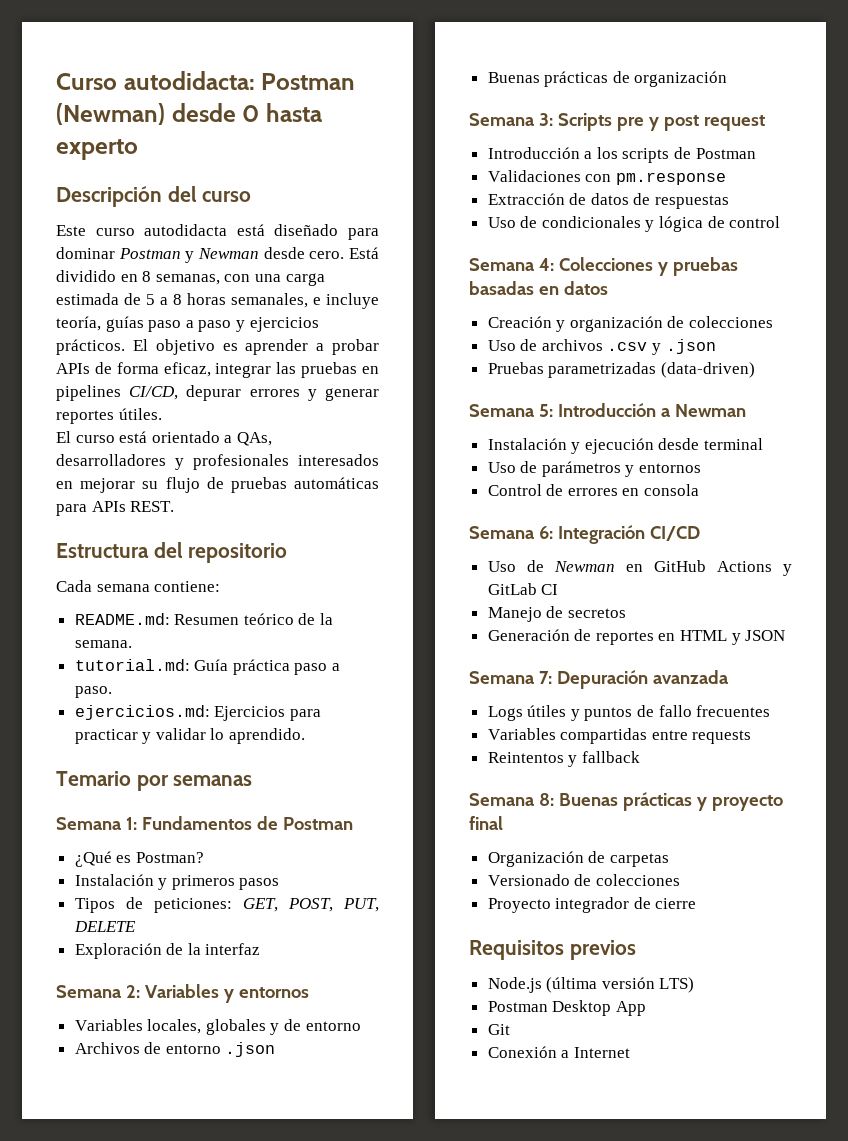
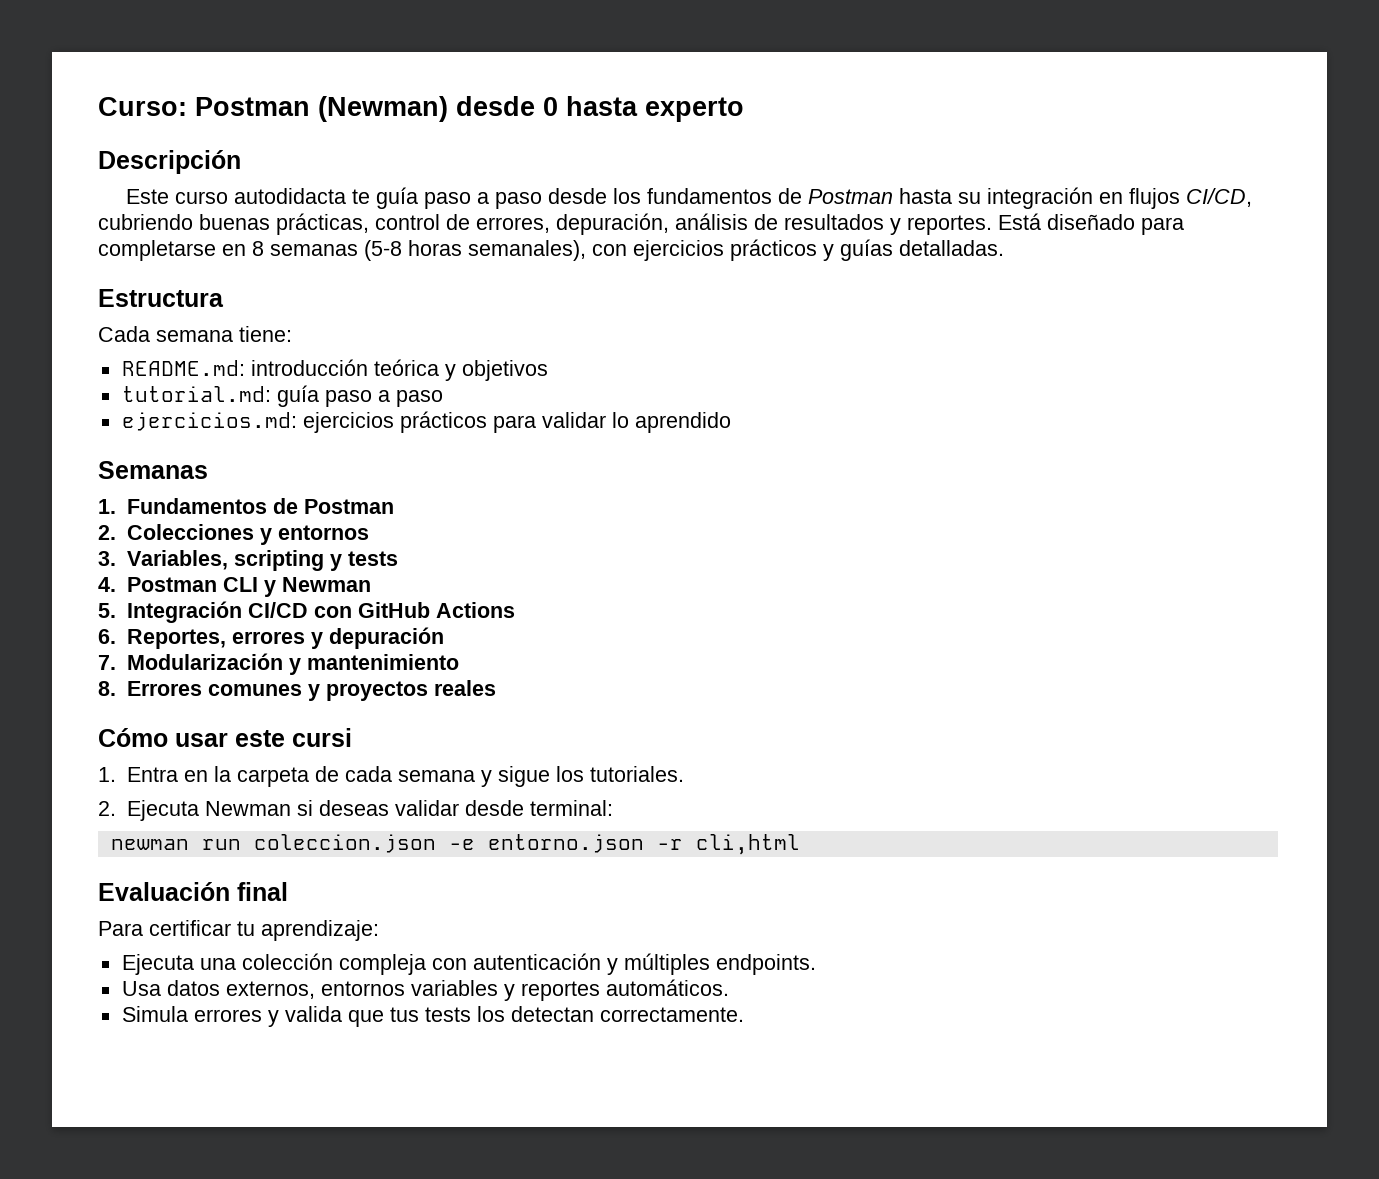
[56,71,255,90] Curso autodidacta: -> [98,97,187,116] Curso:
[167,186,252,202] del curso -> (241, 162) none
[236,224,379,240] [56,247,379,263] [56,270,325,286] [56,293,379,309] [56,316,319,332] [56,339,379,355] [56,362,379,378] [56,385,379,401] [56,408,162,424] [56,431,272,446] [56,454,379,470] [56,477,379,493] [56,501,175,516] está diseñado para dominar Postman y Newman desde cero. Está dividido en 8 semanas, con una carga estimada de 5 a 8 horas semanales, e incluye teoría, guías paso a paso y ejercicios prácticos. El objetivo es aprender a probar APIs de forma eficaz, integrar las pruebas en pipelines CI/CD, depurar errores y generar reportes útiles. // El curso está orientado a QAs, desarrolladores y profesionales interesados en mejorar su flujo de pruebas automáticas para APIs REST. -> [352,187,1253,209] [98,213,1184,235] [98,239,1004,261] te guía paso a paso desde los fundamentos de Postman hasta su integración en flujos CI/CD, cubriendo buenas prácticas, control de errores, depuración, análisis de resultados y reportes. Está diseñado para completarse en 8 semanas (5-8 horas semanales), con ejercicios prácticos y guías detalladas.
[153,542,288,563] del repositorio -> (224, 298) none
[154,581,221,592] contiene: -> [239,326,292,342] tiene:
[174,613,334,625] [74,640,132,648] Resumen teórico de la semana. -> [250,359,548,381] introducción teórica y objetivos
[194,659,341,675] [74,686,112,698] Guía práctica paso a paso. -> [276,385,443,407] guía paso a paso
[214,706,321,721] [74,728,306,744] [56,771,253,791] [56,816,353,830] [74,851,204,867] [74,874,280,890] [74,897,379,913] [73,921,136,932] [74,943,261,959] [56,984,309,1003] [74,1019,361,1035] [74,1042,276,1057] [487,71,728,87] [469,113,765,131] [487,147,756,163] [487,170,726,185] [487,193,730,209] [487,216,781,232] [469,257,738,276] [469,281,608,295] [487,316,774,332] [487,339,716,355] [487,362,755,378] [469,403,746,417] [487,438,764,454] [487,461,702,477] [487,484,700,496] [469,525,700,544] [487,560,792,576] [487,583,559,595] [487,606,626,622] [487,629,786,645] [469,670,728,689] [487,705,771,721] [487,728,752,744] [487,751,640,767] [469,792,783,811] [469,816,503,830] [487,851,669,867] [487,874,680,886] [487,897,697,913] [469,940,636,960] [487,977,695,993] [487,1000,646,1016] [487,1024,510,1035] [487,1046,630,1058] Ejercicios para practicar y validar lo aprendido. // Temario por semanas // Semana 1: Fundamentos de Postman // ¿Qué es Postman? // Instalación y primeros pasos // Tipos de peticiones: GET, POST, PUT, DELETE // Exploración de la interfaz // Semana 2: Variables y entornos // Variables locales, globales y de entorno // Archivos de entorno .json // Buenas prácticas de organización // Semana 3: Scripts pre y post request // Introducción a los scripts de Postman // Validaciones con pm.response // Extracción de datos de respuestas // Uso de condicionales y lógica de control // Semana 4: Colecciones y pruebas basadas en datos // Creación y organización de colecciones // Uso de archivos .csv y .json // Pruebas parametrizadas (data-driven) // Semana 5: Introducción a Newman // Instalación y ejecución desde terminal // Uso de parámetros y entornos // Control de errores en consola // Semana 6: Integración CI/CD // Uso de Newman en GitHub Actions y GitLab CI // Manejo de secretos // Generación de reportes en HTML y JSON // Semana 7: Depuración avanzada // Logs útiles y puntos de fallo frecuentes // Variables compartidas entre requests // Reintentos y fallback // Semana 8: Buenas prácticas y proyecto final // Organización de carpetas // Versionado de colecciones // Proyecto integrador de cierre // Requisitos previos // Node.js (última versión LTS) // Postman Desktop App // Git // Conexión a Internet -> [302,411,731,433] [98,461,208,479] [98,498,394,514] [98,524,369,545] [98,550,398,571] [98,577,371,597] [98,601,515,623] [98,627,444,649] [98,653,459,675] [98,680,496,701] [98,728,352,747] [98,766,684,787] [98,800,613,821] [110,834,800,855] [98,882,288,901] [98,920,379,941] [121,953,816,975] [121,979,729,1001] [121,1006,744,1027] ejercicios prácticos para validar lo aprendido // Semanas // 1. Fundamentos de Postman // 2. Colecciones y entornos // 3. Variables, scripting y tests // 4. Postman CLI y Newman // 5. Integración CI/CD con GitHub Actions // 6. Reportes, errores y depuración // 7. Modularización y mantenimiento // 8. Errores comunes y proyectos reales // Cómo usar este cursi // 1. Entra en la carpeta de cada semana y sigue los tutoriales. // 2. Ejecuta Newman si deseas validar desde terminal: // newman run coleccion.json -e entorno.json -r cli,html // Evaluación final // Para certificar tu aprendizaje: // Ejecuta una colección compleja con autenticación y múltiples endpoints. // Usa datos externos, entornos variables y reportes automáticos. // Simula errores y valida que tus tests los detectan correctamente.

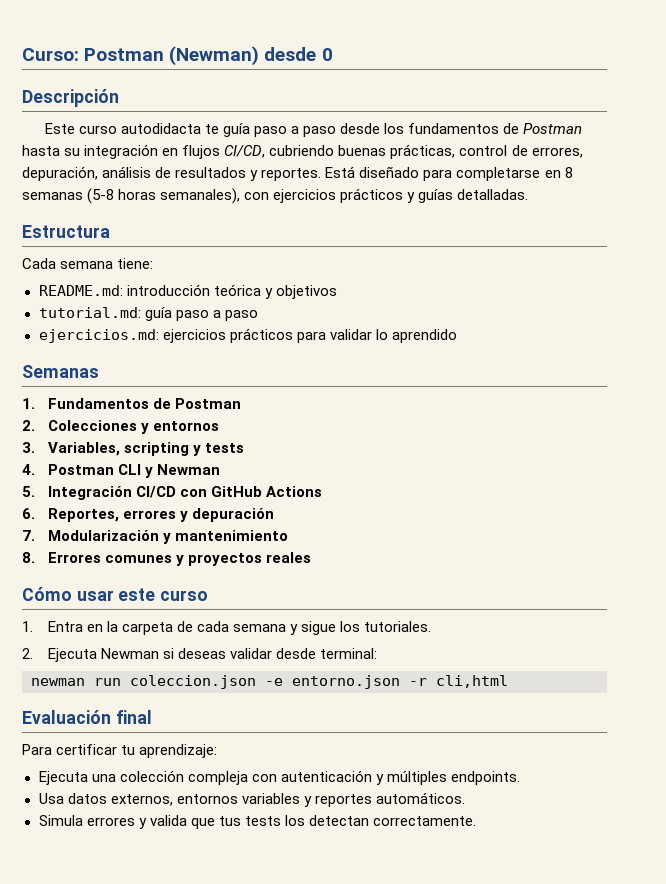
[566,96,744,122] hasta experto -> (333, 54) none
[292,728,352,747] cursi -> [160,590,209,601] curso

